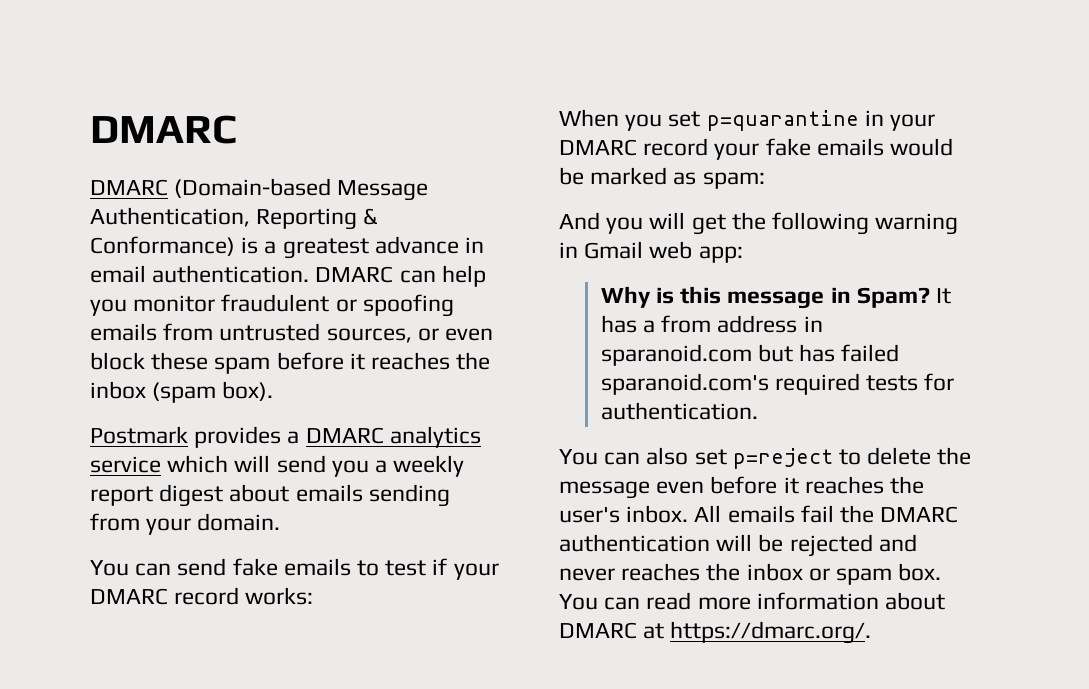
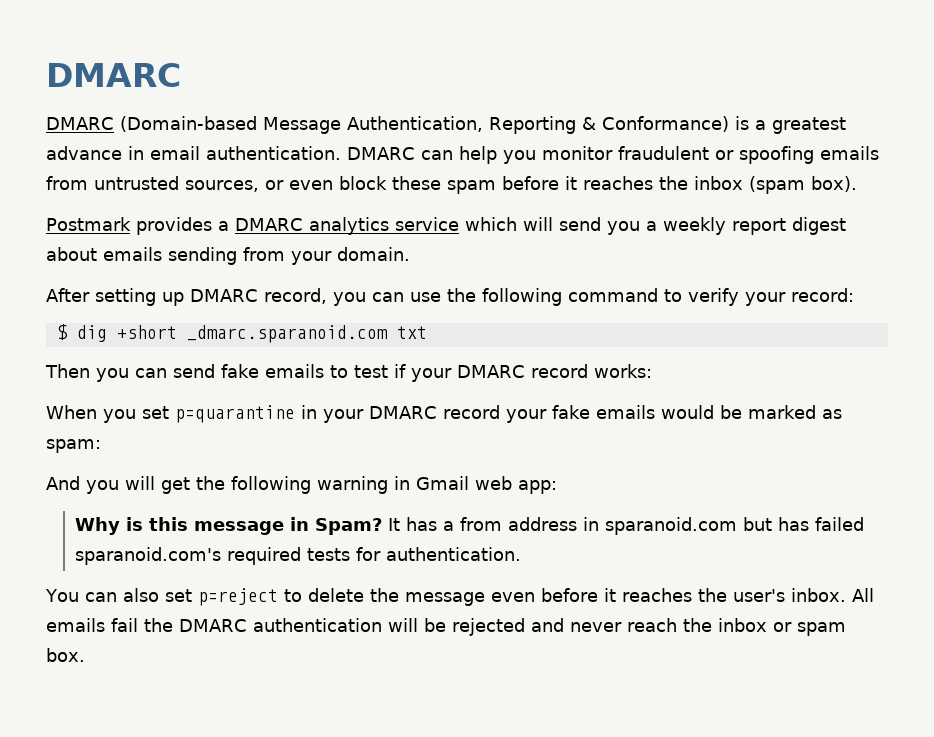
[90,560,129,576] You -> [46,288,854,306] [56,324,427,343] [45,364,129,382] After setting up DMARC record, you can use the following command to verify your record: // $ dig +short _dmarc.sparanoid.com txt // Then you
[621,563,701,581] reaches -> [626,618,677,632] reach
[559,592,946,610] [559,621,872,644] You can read more information about DMARC at https://dmarc.org/. -> (85, 655) none

